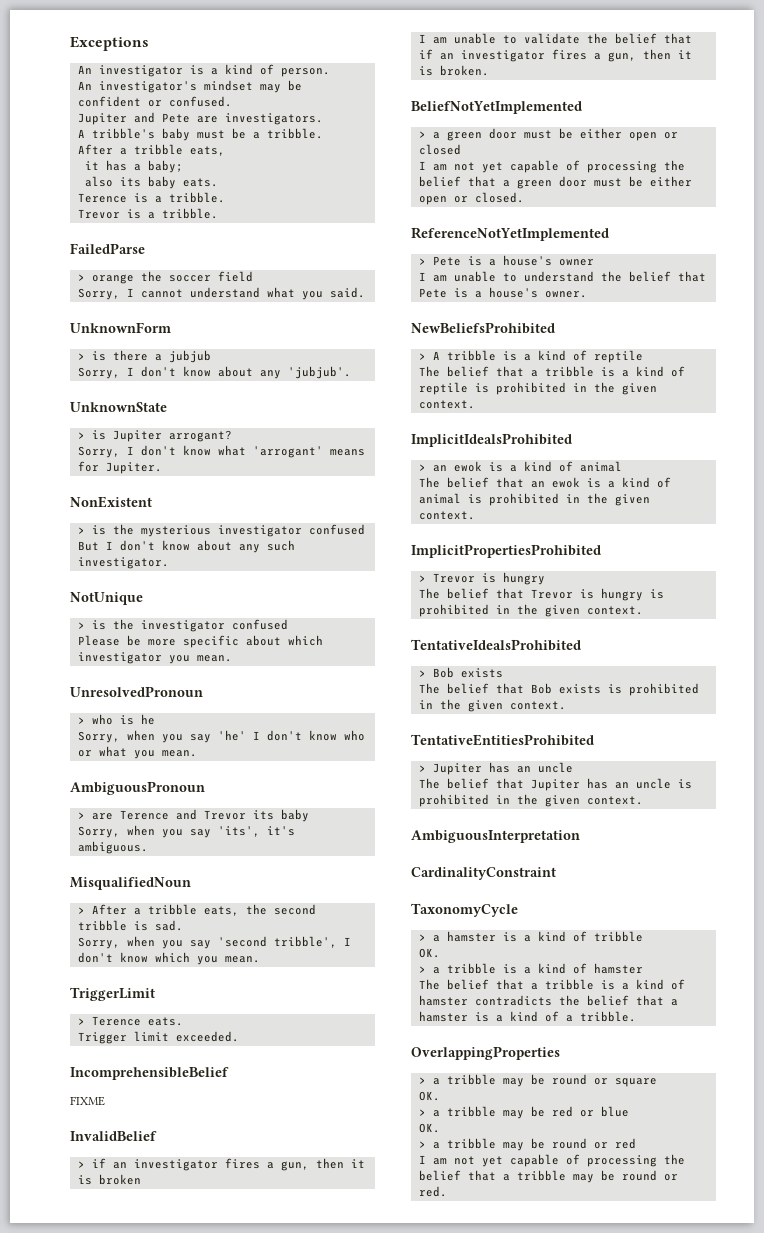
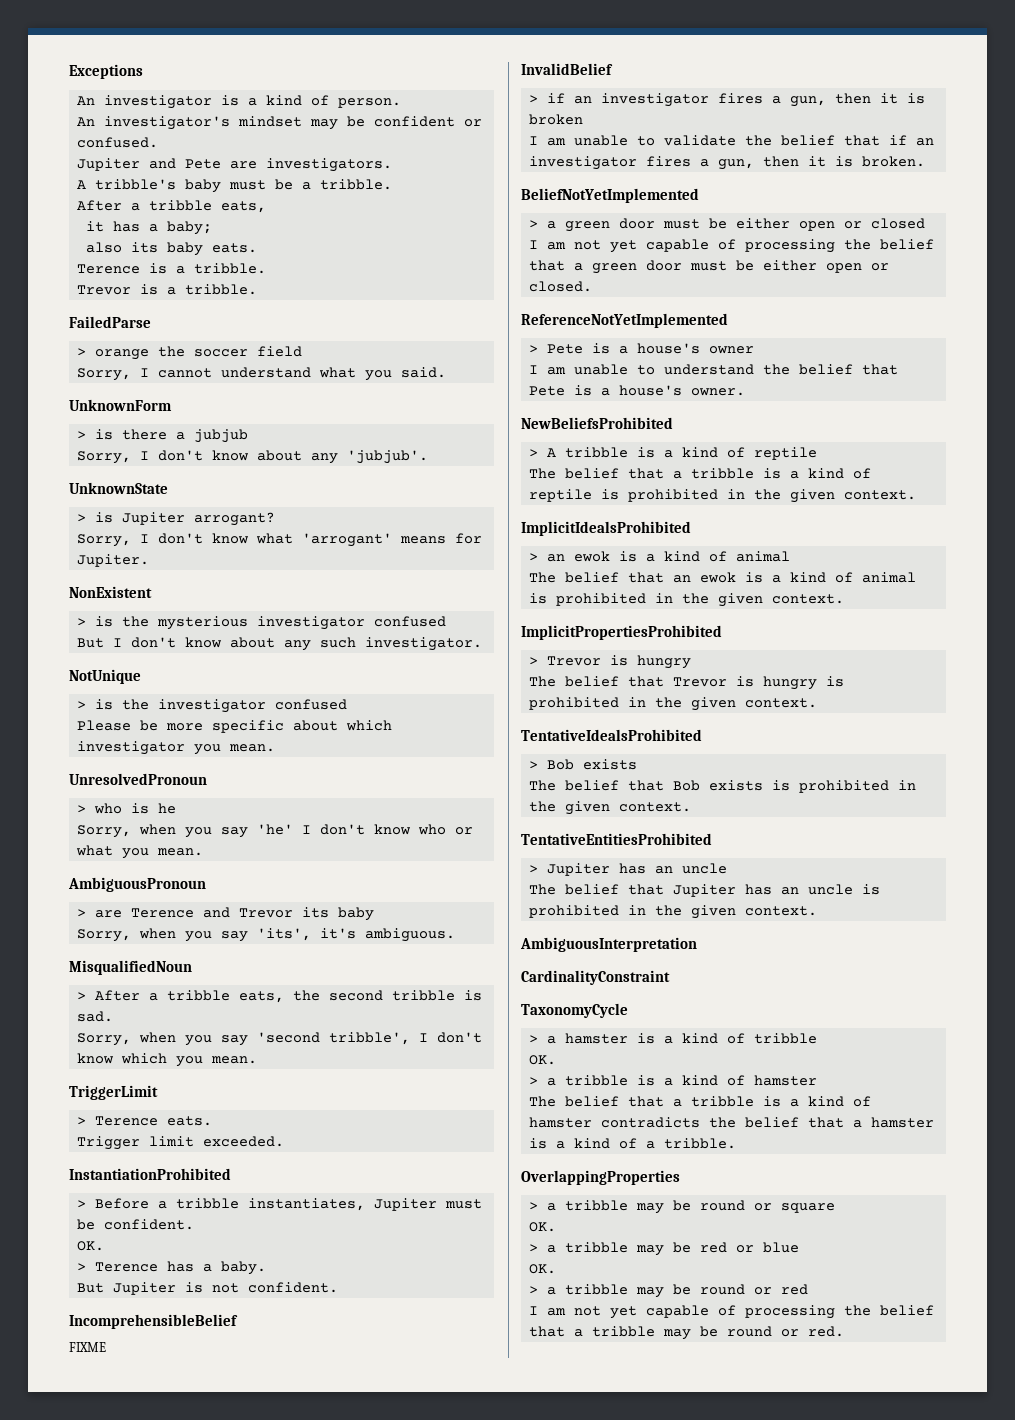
(239, 1036) none -> [69,1168,231,1180] [76,1198,482,1211] [76,1219,194,1230] [76,1241,104,1251] [76,1261,266,1275] [76,1282,338,1295] // InstantiationProhibited // > Before a tribble instantiates, Jupiter must be confident. // OK. // > Terence has a baby. // But Jupiter is not confident.

